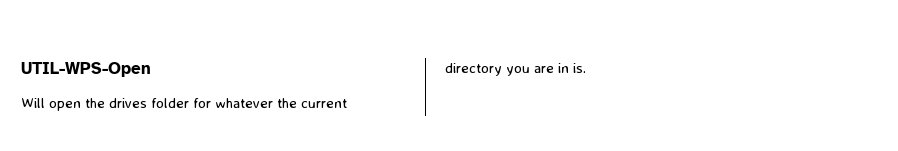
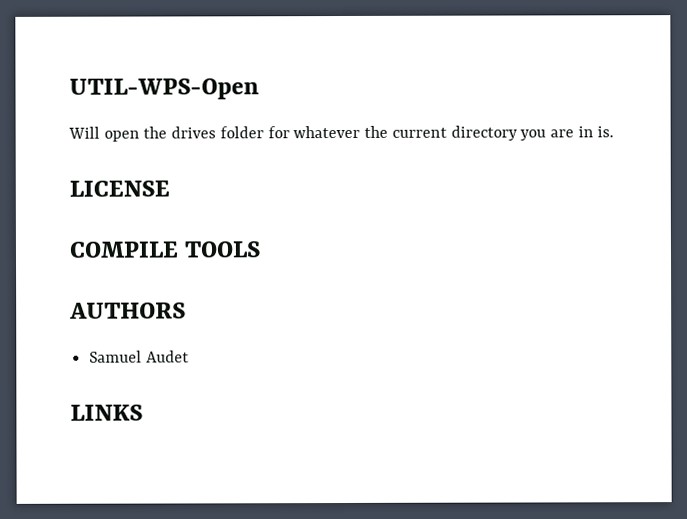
(586, 68) none -> [69,180,170,197] [69,241,261,258] [69,302,186,319] [89,350,189,363] [70,404,143,421] // LICENSE // COMPILE TOOLS // AUTHORS // Samuel Audet // LINKS

